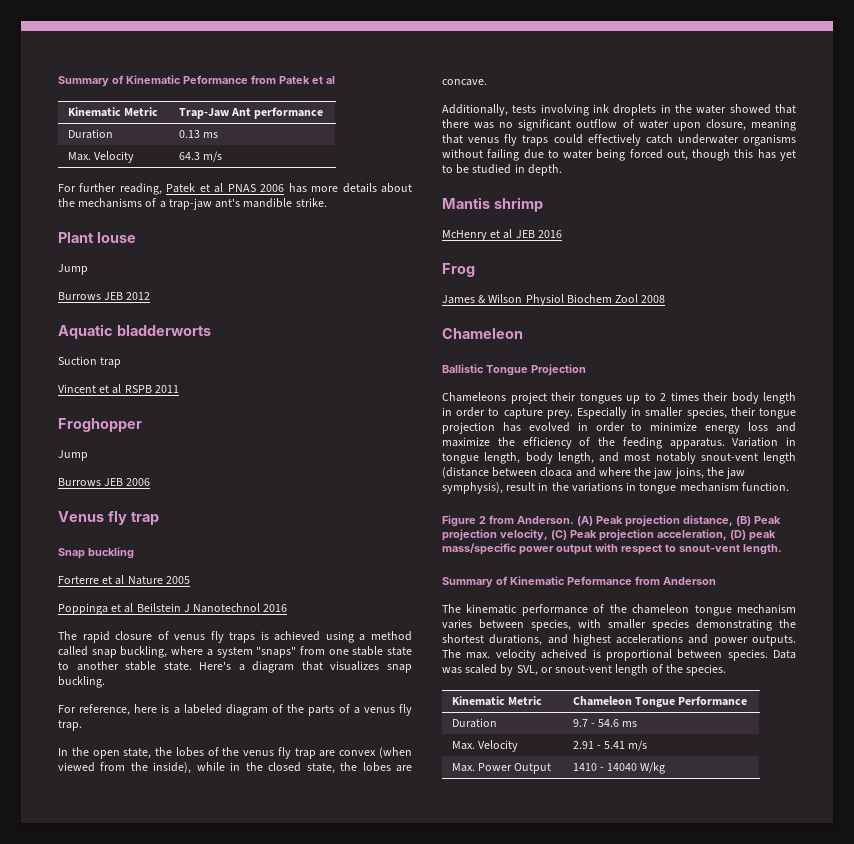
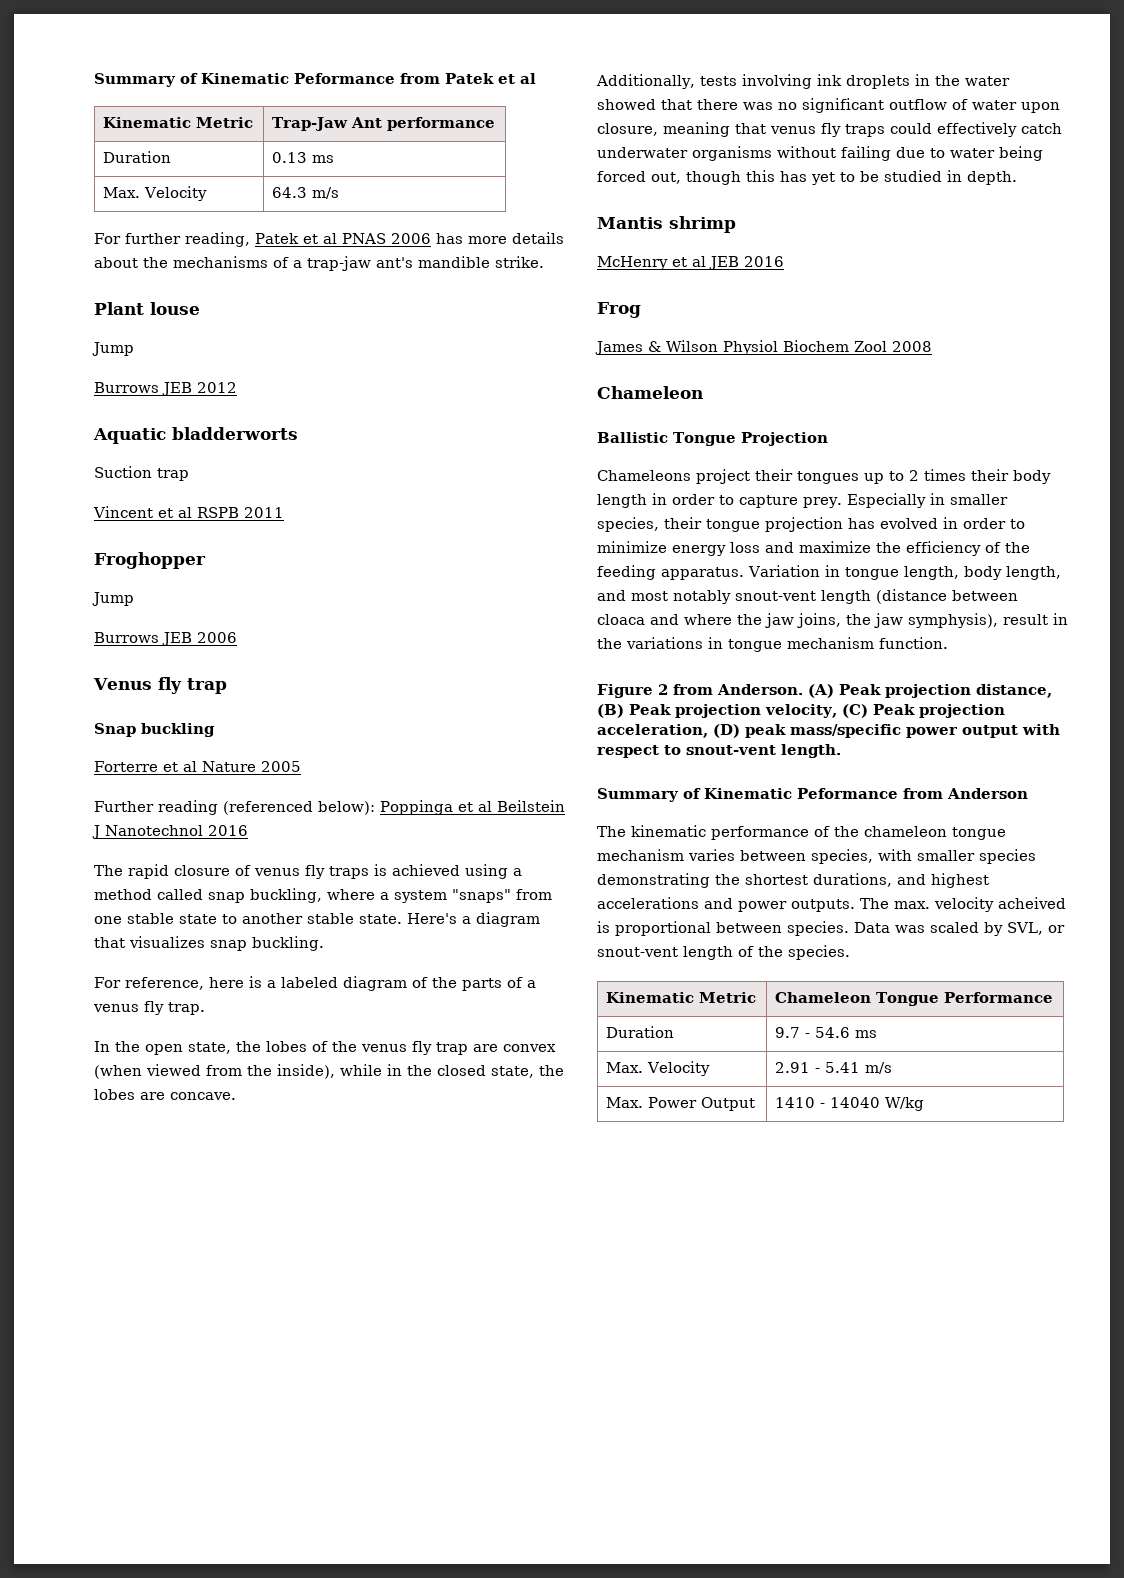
(190, 580) none -> [94,800,375,815] Further reading (referenced below):

